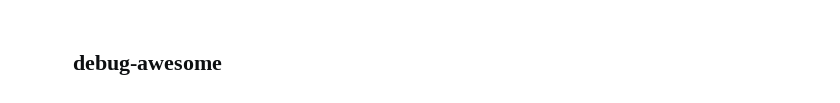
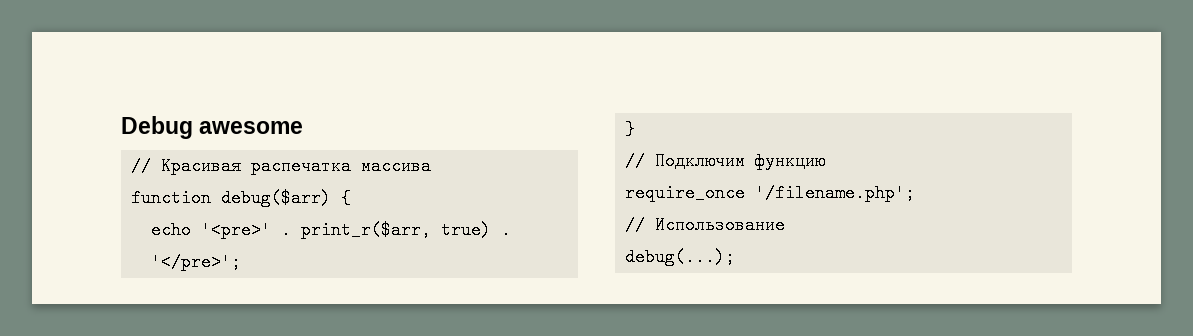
[73,55,222,75] debug-awesome -> [121,116,304,139] [130,157,431,175] [130,189,351,207] [150,221,511,239] [150,253,241,271] [624,120,635,138] [624,152,825,170] [624,184,915,202] [624,216,785,234] [624,248,735,266] Debug awesome // // Красивая распечатка массива // function debug($arr) { // echo '<pre>' . print_r($arr, true) . '</pre>'; // } // // Подключим функцию // require_once '/filename.php'; // // Использование // debug(...);

